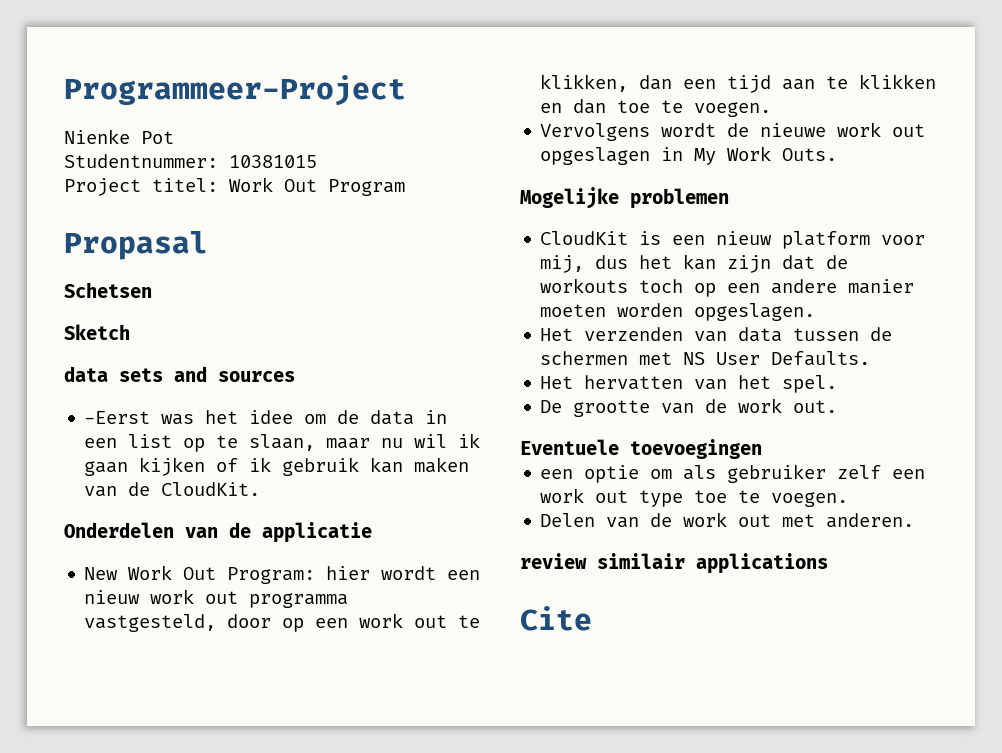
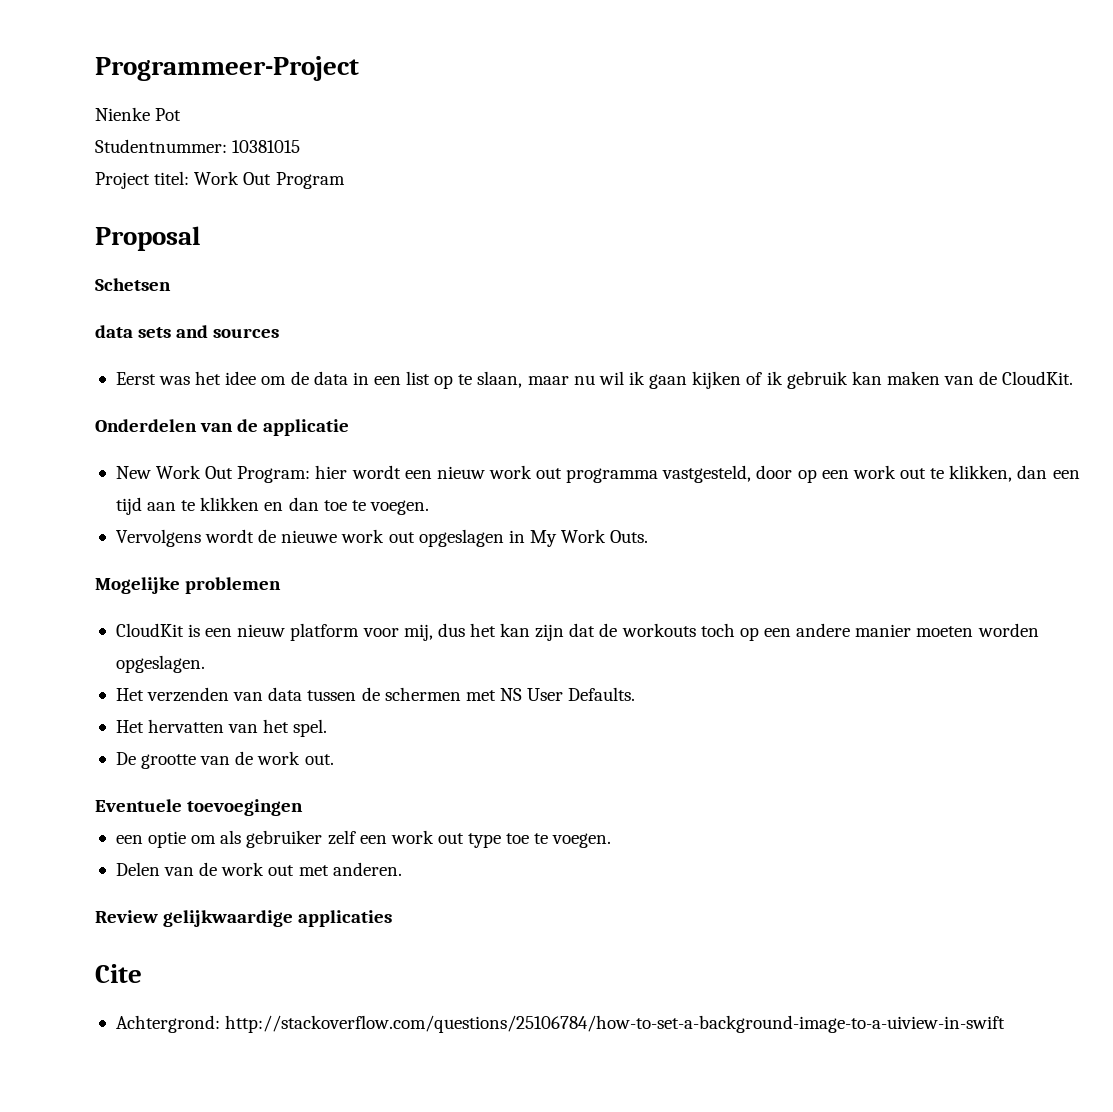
[64,231,208,260] Propasal -> [95,226,200,251] Proposal
[64,324,130,340] // Sketch -> (171, 284) none
[84,411,151,424] -Eerst -> [115,372,156,385] Eerst
[520,553,828,574] review similair applications -> [95,910,393,927] Review gelijkwaardige applicaties
(592, 618) none -> [115,1015,1006,1033] // Achtergrond: http://stackoverflow.com/questions/25106784/how-to-set-a-background-image-to-a-uiview-in-swift

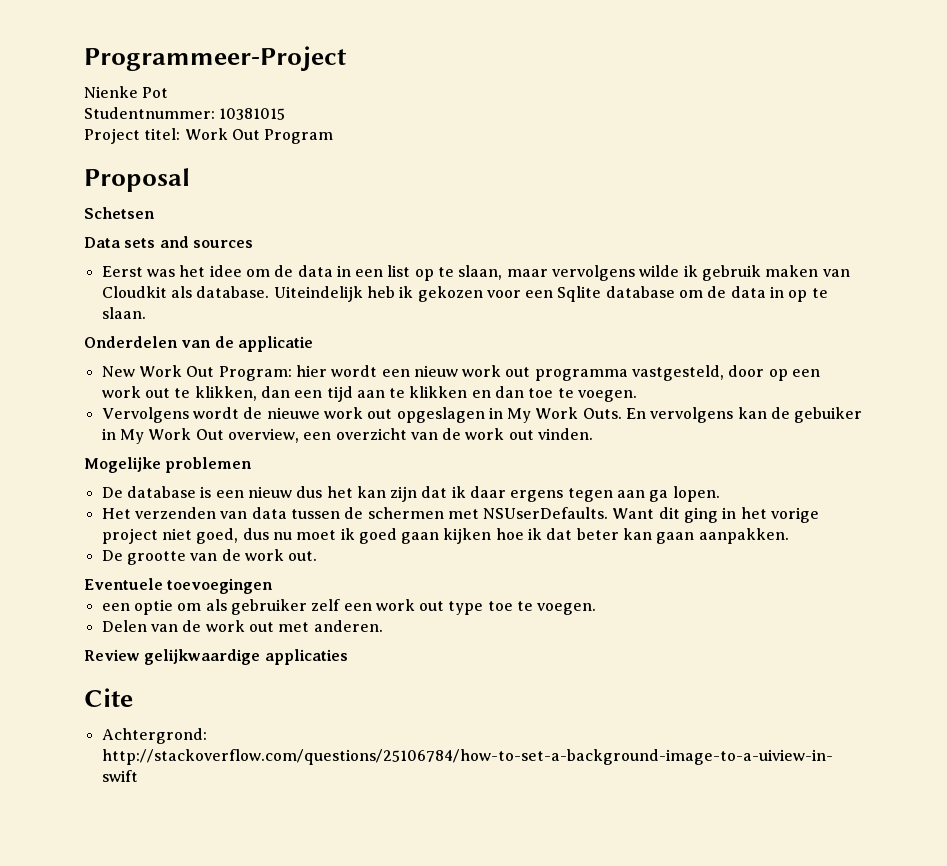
[95,325,133,338] data -> [84,237,121,248] Data
[573,371,763,389] nu wil ik gaan kijken of -> [552,265,680,281] vervolgens wilde
[851,371,882,385] kan -> (762, 273) none
[979,371,1074,385] de CloudKit. -> [101,286,828,302] [101,307,146,319] Cloudkit als database. Uiteindelijk heb ik gekozen voor een Sqlite database om de data in op te slaan.
(649, 536) none -> [626,407,863,423] [101,428,594,444] En vervolgens kan de gebuiker in My Work Out overview, een overzicht van de work out vinden.
[115,623,184,637] CloudKit -> [101,486,196,498] De database
[290,623,433,641] platform voor mij, -> (292, 492) none
[599,623,1039,641] [115,655,205,673] de workouts toch op een andere manier moeten worden opgeslagen. -> [451,486,720,502] ik daar ergens tegen aan ga lopen.
[499,687,636,701] [115,719,328,737] NS User Defaults. // Het hervatten van het spel. -> [483,507,820,523] [101,528,789,544] NSUserDefaults. Want dit ging in het vorige project niet goed, dus nu moet ik goed gaan kijken hoe ik dat beter kan gaan aanpakken.

